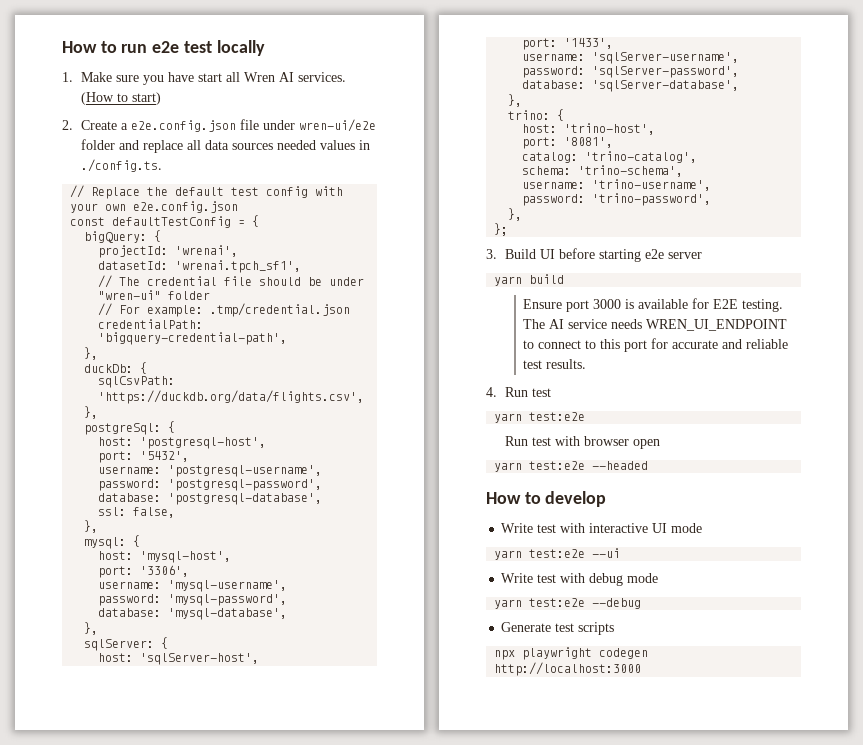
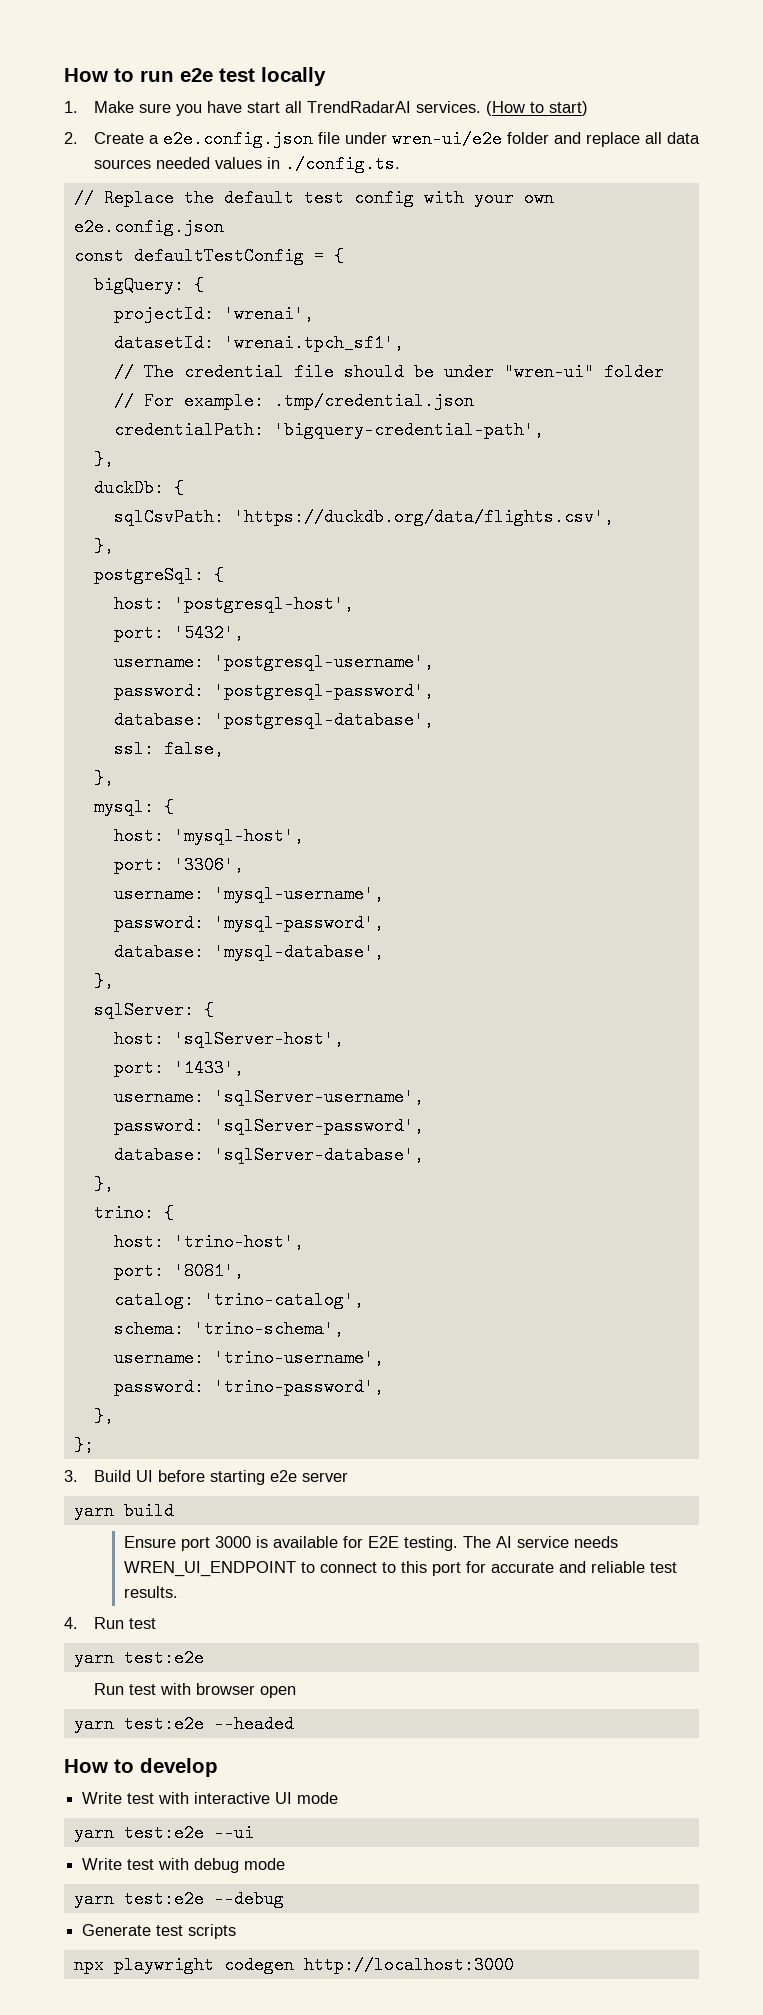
[243,72,294,82] Wren AI -> [306,101,411,113] TrendRadarAI

